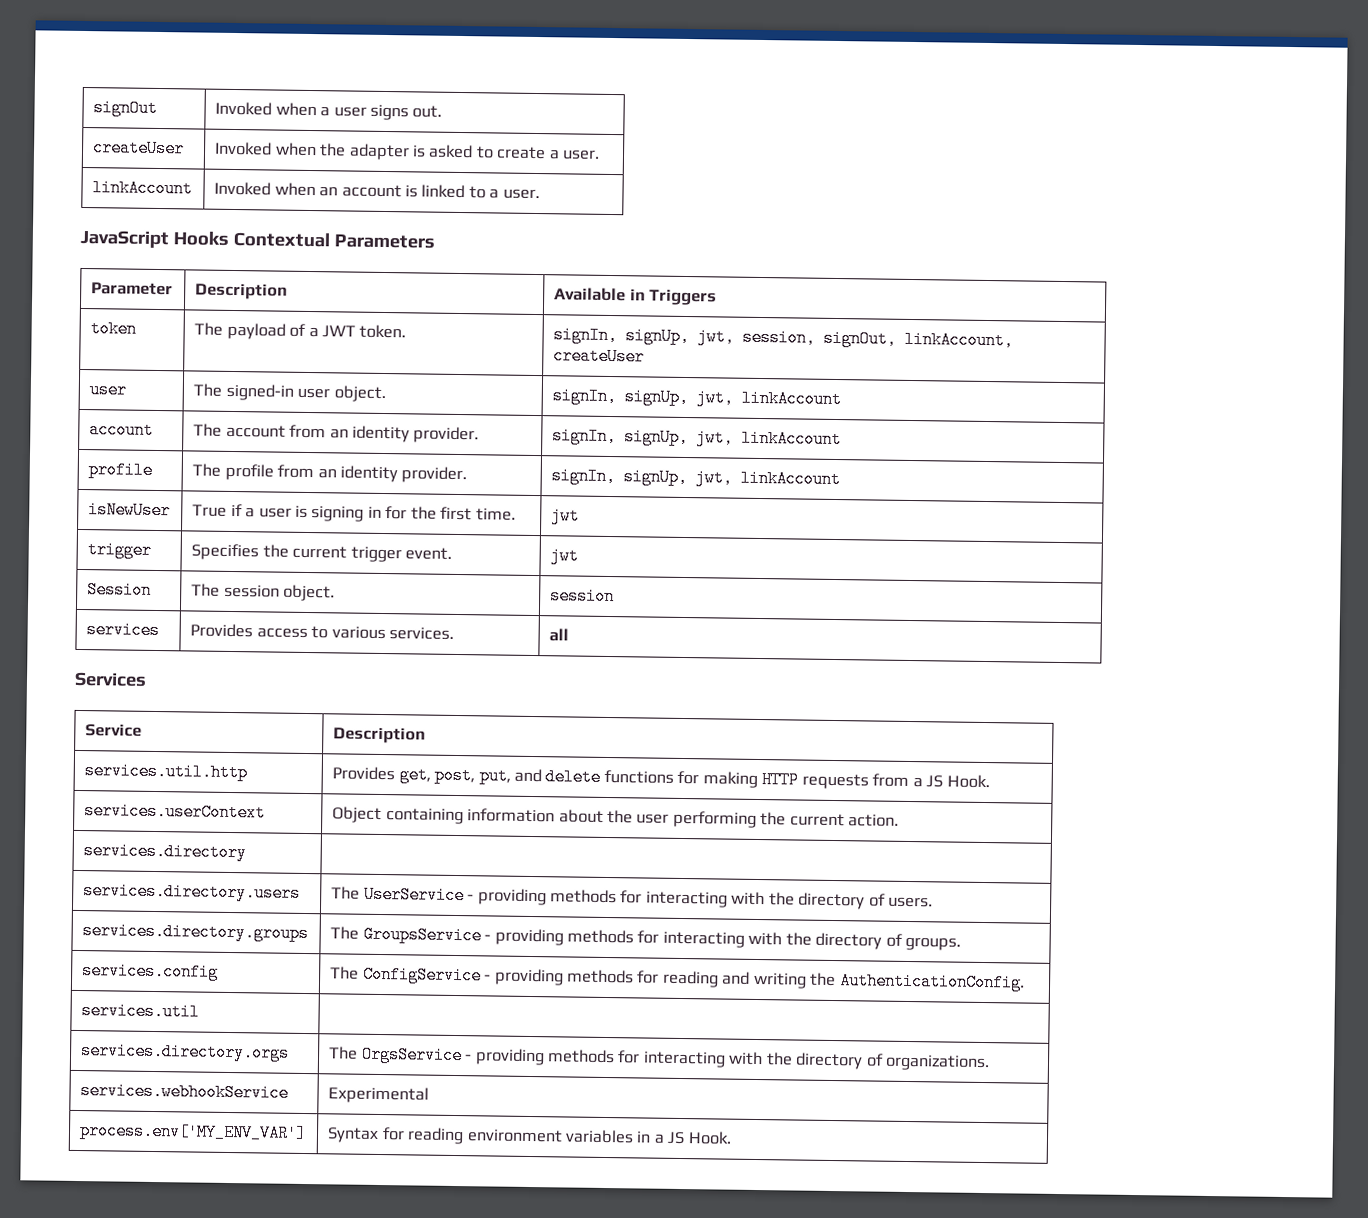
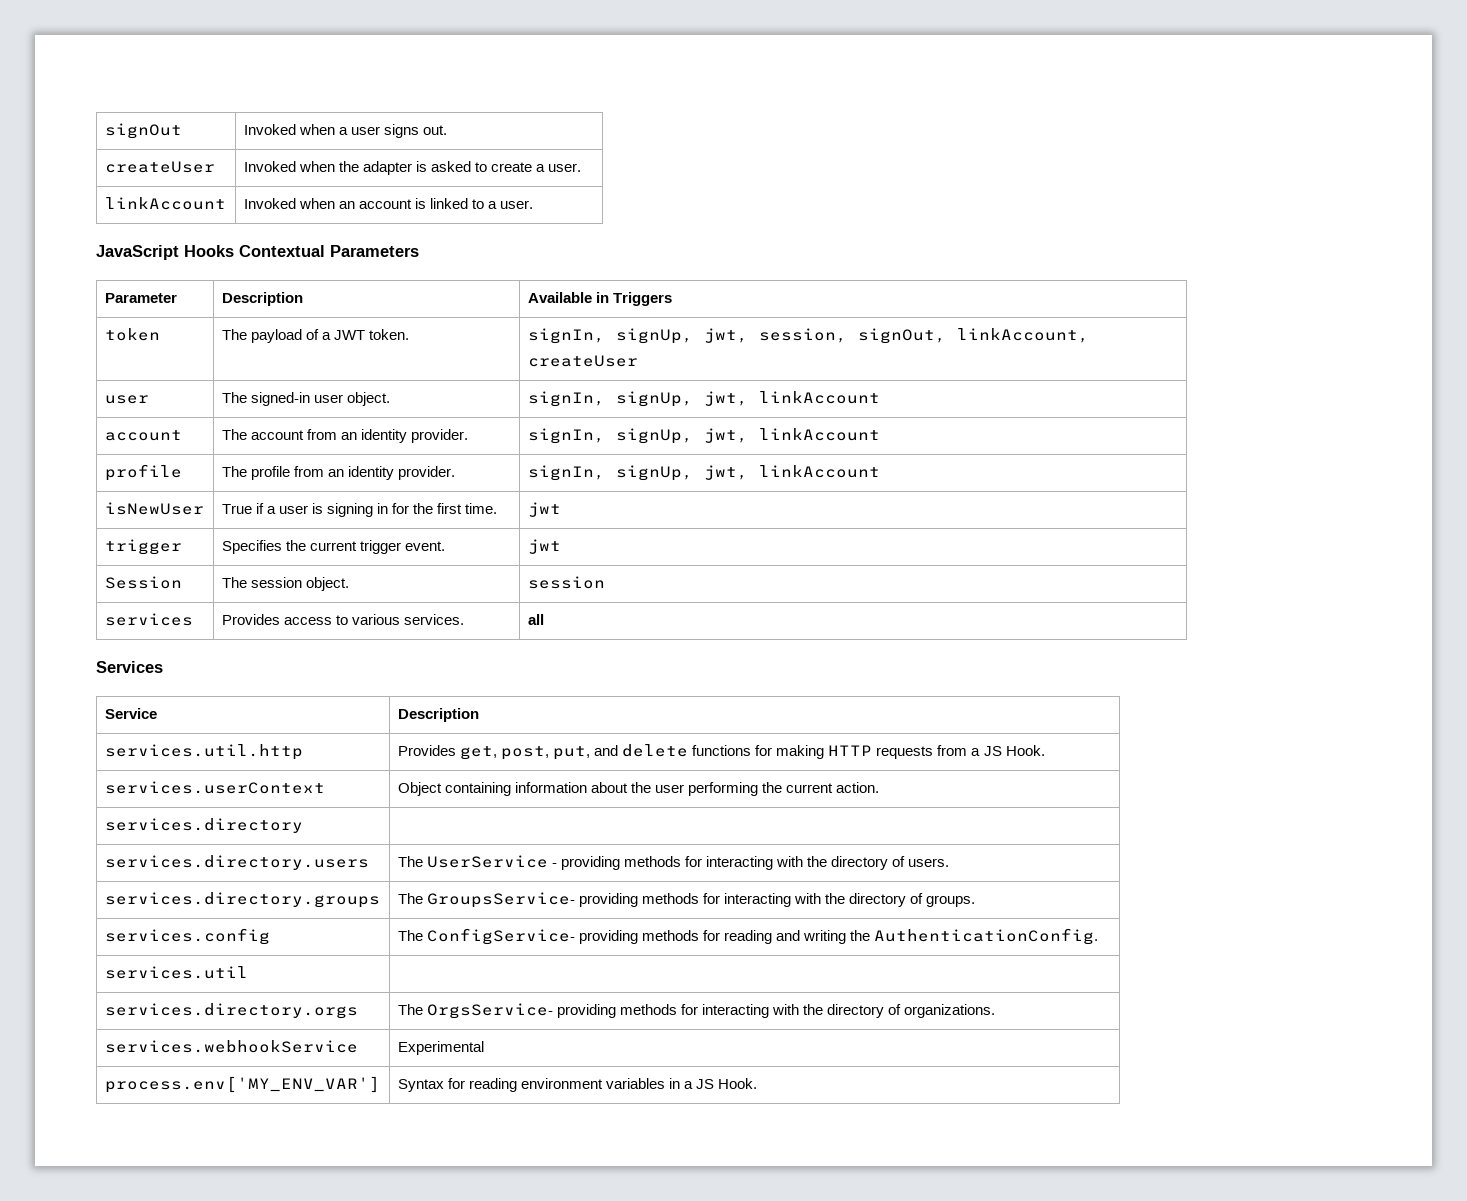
[362,925,492,945] GroupsService - -> [426,892,575,908] GroupsService-
[362,965,492,985] ConfigService - -> [426,928,575,945] ConfigService-
[360,1045,473,1065] OrgsService - -> [426,1003,553,1019] OrgsService-

